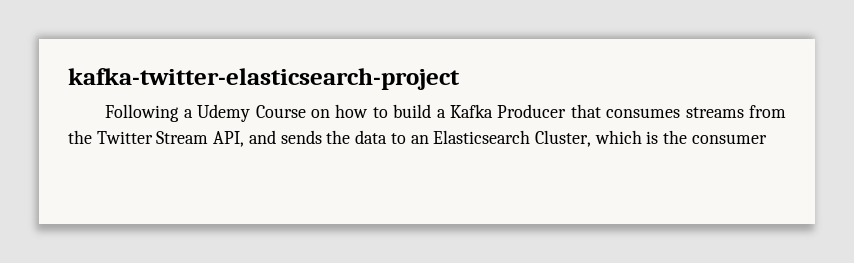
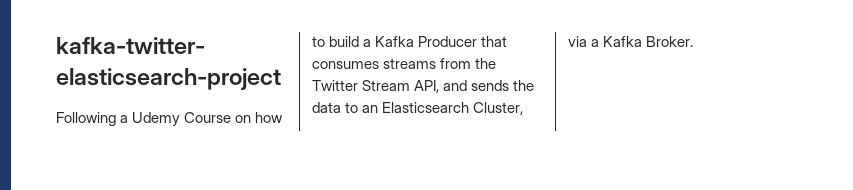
[594,130,767,144] which is the consumer -> [568,36,694,47] via a Kafka Broker.

